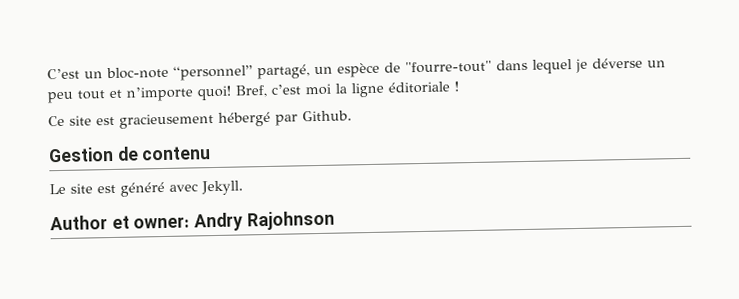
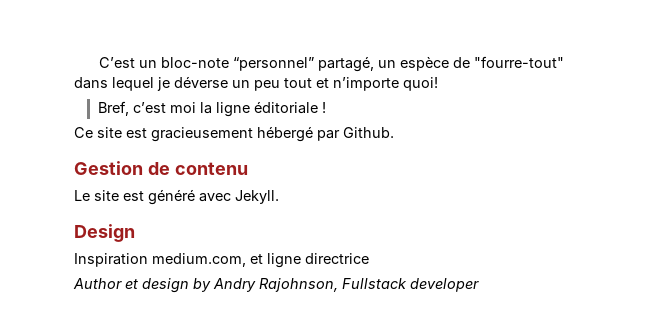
(232, 93) none -> (438, 84) //
[50,210,335,232] Author et owner: Andry Rajohnson -> [74,224,135,242] [74,253,369,268] [73,278,479,293] Design // Inspiration medium.com, et ligne directrice // Author et design by Andry Rajohnson, Fullstack developer

